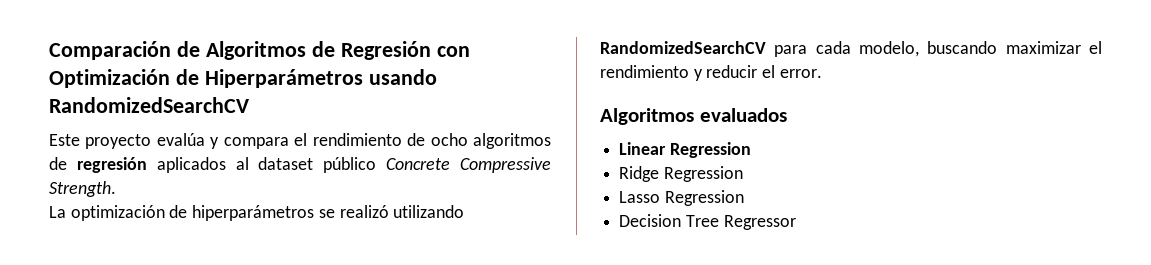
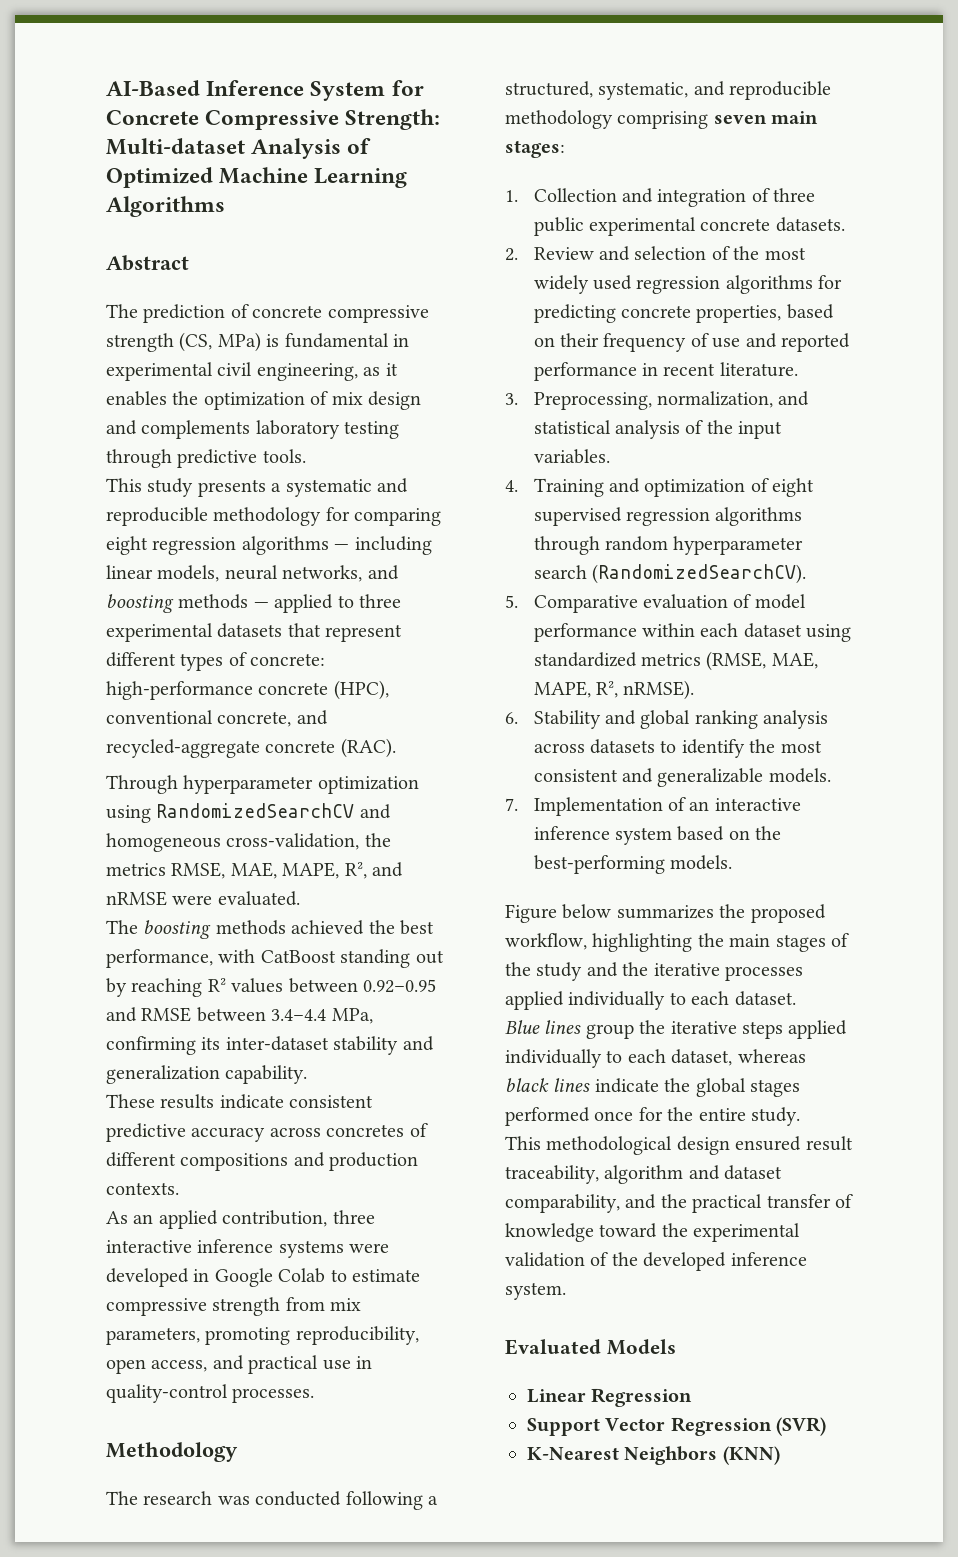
[49,41,470,60] [49,69,437,88] [49,97,249,113] [49,133,552,149] [49,157,551,173] [49,181,116,197] [49,205,465,221] [600,41,1102,57] [600,65,822,81] [600,108,787,125] Comparación de Algoritmos de Regresión con Optimización de Hiperparámetros usando RandomizedSearchCV // Este proyecto evalúa y compara el rendimiento de ocho algoritmos de regresión aplicados al dataset público Concrete Compressive Strength. // La optimización de hiperparámetros se realizó utilizando RandomizedSearchCV para cada modelo, buscando maximizar el rendimiento y reducir el error. // Algoritmos evaluados -> [106,80,424,101] [106,109,441,130] [106,138,372,159] [106,167,408,188] [106,196,225,217] [106,255,189,271] [106,304,429,323] [106,332,409,352] [106,362,398,381] [106,391,421,410] [106,420,400,439] [106,449,306,468] [106,478,408,497] [106,507,442,526] [106,536,432,555] [106,565,399,582] [106,594,401,613] [106,623,403,642] [106,652,326,671] [106,680,389,700] [106,710,328,727] [106,738,396,758] [106,775,419,794] [106,803,391,823] [106,833,391,852] [106,862,403,879] [106,891,300,906] [106,920,434,939] [106,949,444,968] [106,978,436,997] [106,1007,373,1024] [106,1036,434,1055] [106,1065,308,1084] [106,1094,374,1109] [106,1123,428,1142] [106,1152,419,1171] [106,1182,179,1195] [106,1210,375,1229] [106,1239,390,1258] [106,1268,420,1287] [106,1297,362,1316] [106,1326,419,1345] [106,1355,372,1374] [106,1384,315,1403] [106,1442,238,1462] [106,1491,438,1510] [505,81,832,100] [505,110,819,129] [505,140,565,158] [505,188,816,207] [533,217,845,236] [505,246,806,261] [533,275,843,294] [533,304,834,323] [533,333,851,352] [533,362,798,381] [505,391,810,410] [533,420,783,439] [533,449,610,464] [505,478,815,497] [533,507,803,526] [533,536,804,555] [533,564,807,584] [505,594,806,613] [533,623,852,642] [533,651,818,671] [533,680,695,700] [505,710,829,729] [533,739,822,758] [533,768,831,787] [505,797,801,816] [533,826,782,845] [533,855,733,874] [505,904,826,923] [505,933,849,952] [505,962,803,981] [505,991,796,1010] [505,1020,848,1039] [505,1049,806,1068] [505,1078,800,1097] [505,1107,800,1126] [505,1136,853,1155] [505,1165,783,1184] [505,1194,853,1213] [505,1223,801,1242] [505,1252,807,1271] [505,1282,566,1300] [505,1339,676,1355] AI-Based Inference System for Concrete Compressive Strength: Multi-dataset Analysis of Optimized Machine Learning Algorithms // Abstract // The prediction of concrete compressive strength (CS, MPa) is fundamental in experimental civil engineering, as it enables the optimization of mix design and complements laboratory testing through predictive tools. // This study presents a systematic and reproducible methodology for comparing eight regression algorithms — including linear models, neural networks, and boosting methods — applied to three experimental datasets that represent different types of concrete: high-performance concrete (HPC), conventional concrete, and recycled-aggregate concrete (RAC). // Through hyperparameter optimization using RandomizedSearchCV and homogeneous cross-validation, the metrics RMSE, MAE, MAPE, R², and nRMSE were evaluated. // The boosting methods achieved the best performance, with CatBoost standing out by reaching R² values between 0.92–0.95 and RMSE between 3.4–4.4 MPa, confirming its inter-dataset stability and generalization capability. // These results indicate consistent predictive accuracy across concretes of different compositions and production contexts. // As an applied contribution, three interactive inference systems were developed in Google Colab to estimate compressive strength from mix parameters, promoting reproducibility, open access, and practical use in quality-control processes. // Methodology // The research was conducted following a structured, systematic, and reproducible methodology comprising seven main stages: // 1. Collection and integration of three public experimental concrete datasets. // 2. Review and selection of the most widely used regression algorithms for predicting concrete properties, based on their frequency of use and reported performance in recent literature. // 3. Preprocessing, normalization, and statistical analysis of the input variables. // 4. Training and optimization of eight supervised regression algorithms through random hyperparameter search (RandomizedSearchCV). // 5. Comparative evaluation of model performance within each dataset using standardized metrics (RMSE, MAE, MAPE, R², nRMSE). // 6. Stability and global ranking analysis across datasets to identify the most consistent and generalizable models. // 7. Implementation of an interactive inference system based on the best-performing models. // Figure below summarizes the proposed workflow, highlighting the main stages of the study and the iterative processes applied individually to each dataset. // Blue lines group the iterative steps applied individually to each dataset, whereas black lines indicate the global stages performed once for the entire study. // This methodological design ensured result traceability, algorithm and dataset comparability, and the practical transfer of knowledge toward the experimental validation of the developed inference system. // Evaluated Models
[619,166,743,182] [619,190,744,206] [619,214,796,230] Ridge Regression // Lasso Regression // Decision Tree Regressor -> [527,1417,827,1436] [527,1446,780,1465] Support Vector Regression (SVR) // K-Nearest Neighbors (KNN)

